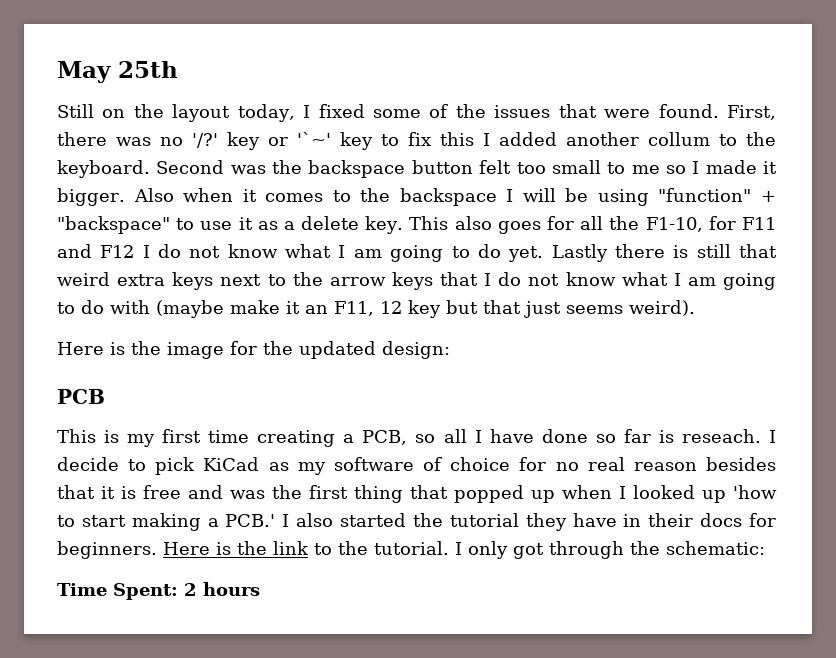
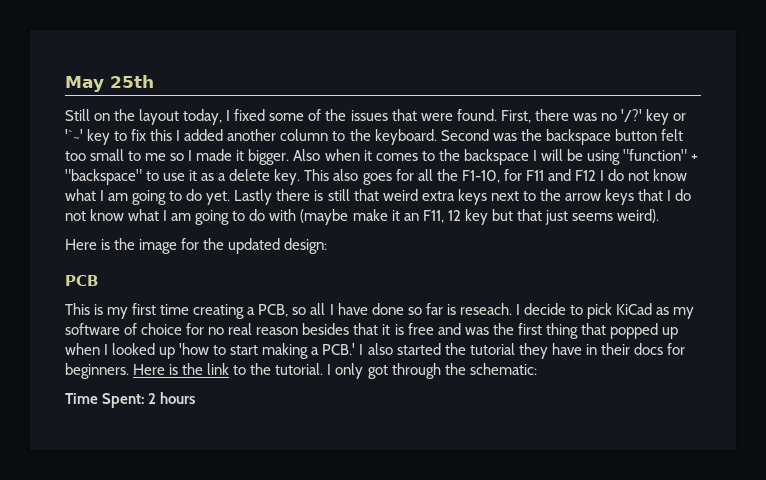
[648,132,710,146] collum -> [280,129,329,141] column

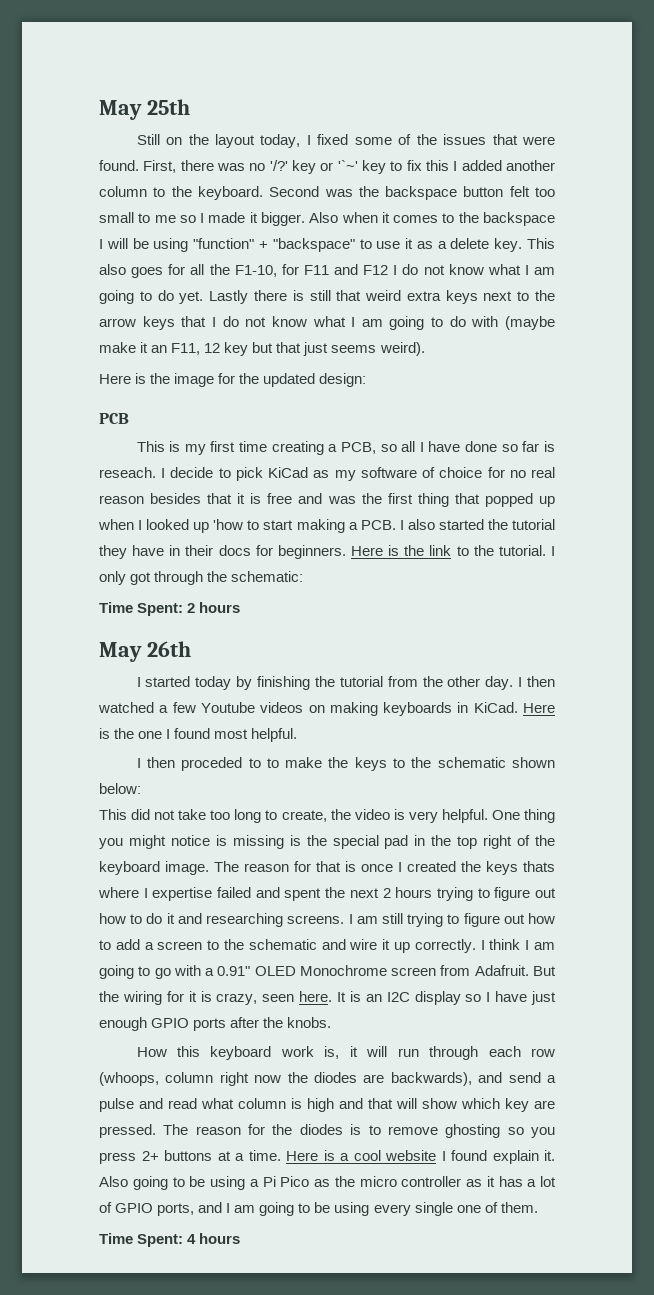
[322,343,356,355] PCB.' -> [360,520,396,530] PCB.
(196, 398) none -> [99,641,191,662] [136,676,555,690] [98,702,555,716] [99,728,298,742] [136,757,555,771] [99,783,141,794] [99,809,555,823] [99,835,556,849] [99,861,555,875] [98,887,556,901] [99,913,556,927] [99,939,556,953] [99,965,556,979] [99,991,556,1005] [99,1017,332,1031] [136,1046,555,1060] [99,1072,556,1086] [99,1098,555,1112] [99,1124,556,1138] [99,1150,555,1164] [99,1176,556,1190] [99,1202,538,1216] [99,1233,241,1247] // May 26th // I started today by finishing the tutorial from the other day. I then watched a few Youtube videos on making keyboards in KiCad. Here is the one I found most helpful. // I then proceded to to make the keys to the schematic shown below: // This did not take too long to create, the video is very helpful. One thing you might notice is missing is the special pad in the top right of the keyboard image. The reason for that is once I created the keys thats where I expertise failed and spent the next 2 hours trying to figure out how to do it and researching screens. I am still trying to figure out how to add a screen to the schematic and wire it up correctly. I think I am going to go with a 0.91" OLED Monochrome screen from Adafruit. But the wiring for it is crazy, seen here. It is an I2C display so I have just enough GPIO ports after the knobs. // How this keyboard work is, it will run through each row (whoops, column right now the diodes are backwards), and send a pulse and read what column is high and that will show which key are pressed. The reason for the diodes is to remove ghosting so you press 2+ buttons at a time. Here is a cool website I found explain it. Also going to be using a Pi Pico as the micro controller as it has a lot of GPIO ports, and I am going to be using every single one of them. // Time Spent: 4 hours

